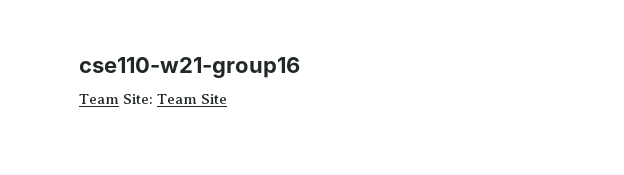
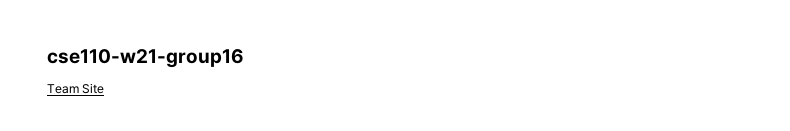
[123,94,198,104] Site: Team -> (79, 89) none

